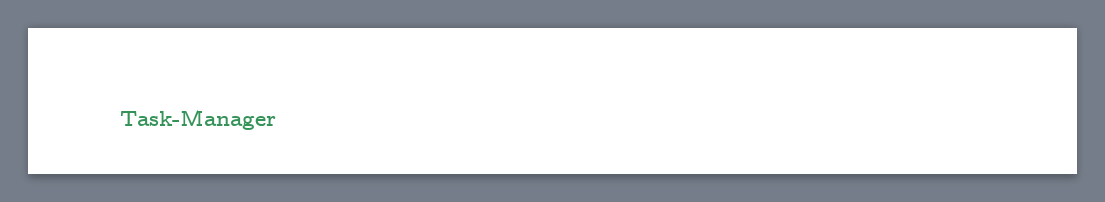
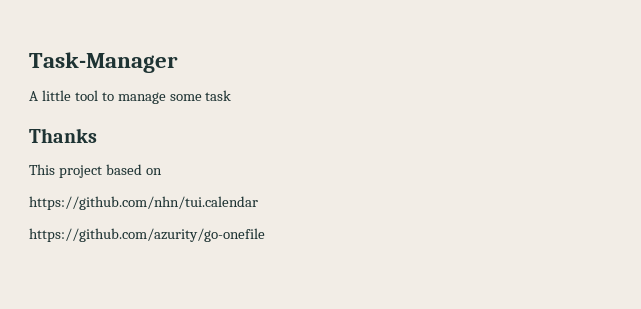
(276, 119) none -> [29,90,232,104] [29,128,97,143] [29,164,162,178] [29,196,258,210] [29,228,265,242] // A little tool to manage some task // Thanks // This project based on // https://github.com/nhn/tui.calendar // https://github.com/azurity/go-onefile

